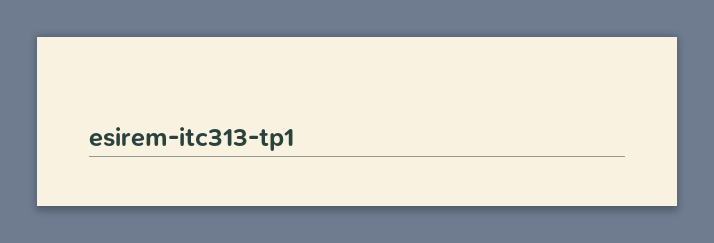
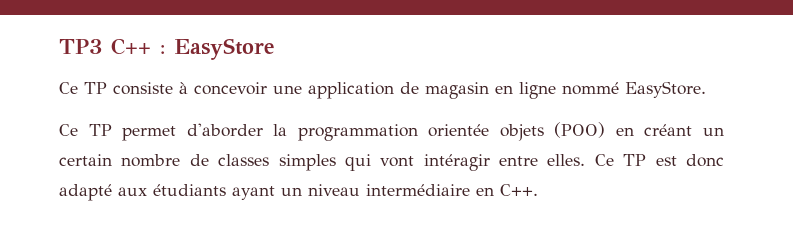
[89,127,294,151] esirem-itc313-tp1 -> [59,38,275,60] [59,81,706,99] [59,122,724,141] [59,154,724,171] [59,184,538,201] TP3 C++ : EasyStore // Ce TP consiste à concevoir une application de magasin en ligne nommé EasyStore. // Ce TP permet d'aborder la programmation orientée objets (POO) en créant un certain nombre de classes simples qui vont intéragir entre elles. Ce TP est donc adapté aux étudiants ayant un niveau intermédiaire en C++.

